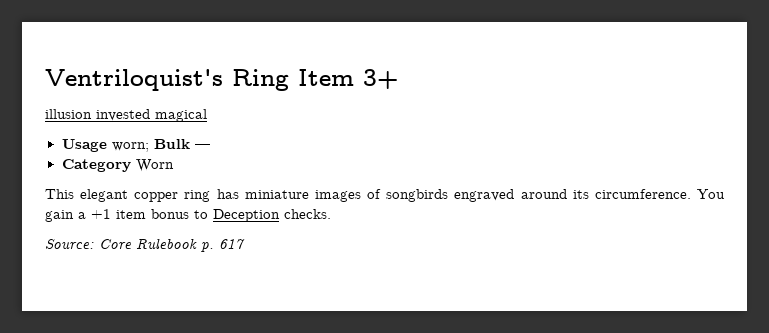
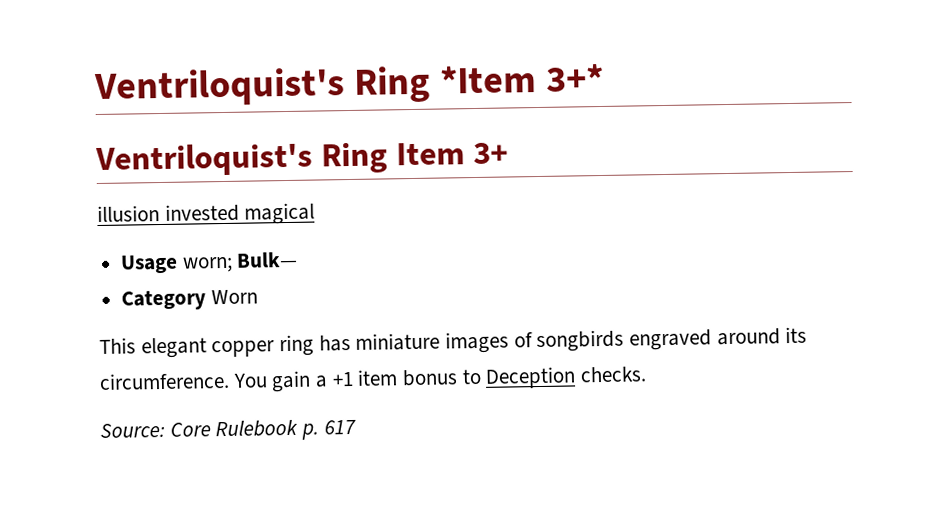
[45,69,289,91] Ventriloquist's Ring -> [94,63,604,108] [95,141,388,178] Ventriloquist's Ring *Item 3+* // Ventriloquist's Ring
[153,139,210,149] Bulk — -> [236,251,299,268] Bulk—

